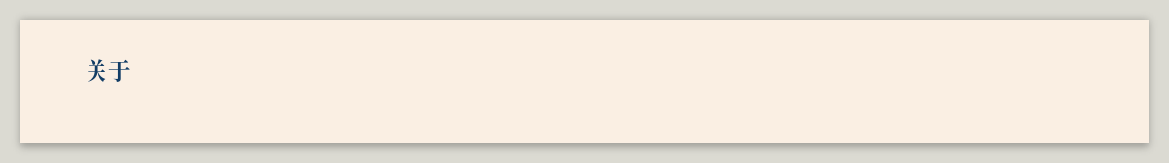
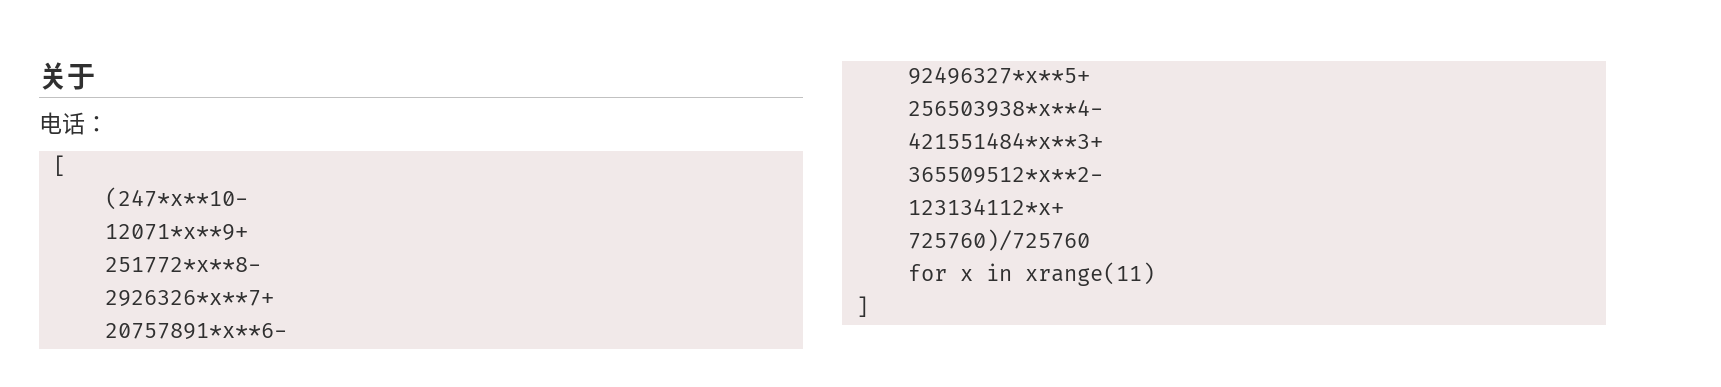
(131, 70) none -> [39,112,108,135] [52,155,66,176] [104,187,248,210] [104,224,248,241] [104,257,261,273] [104,290,274,307] [104,323,287,340] [907,67,1090,85] [907,100,1103,118] [907,133,1103,149] [907,167,1103,184] [907,199,1064,215] [907,229,1090,252] [907,262,1155,286] [855,296,869,317] // 电话： // [ // (247*x**10- // 12071*x**9+ // 251772*x**8- // 2926326*x**7+ // 20757891*x**6- // 92496327*x**5+ // 256503938*x**4- // 421551484*x**3+ // 365509512*x**2- // 123134112*x+ // 725760)/725760 // for x in xrange(11) // ]

